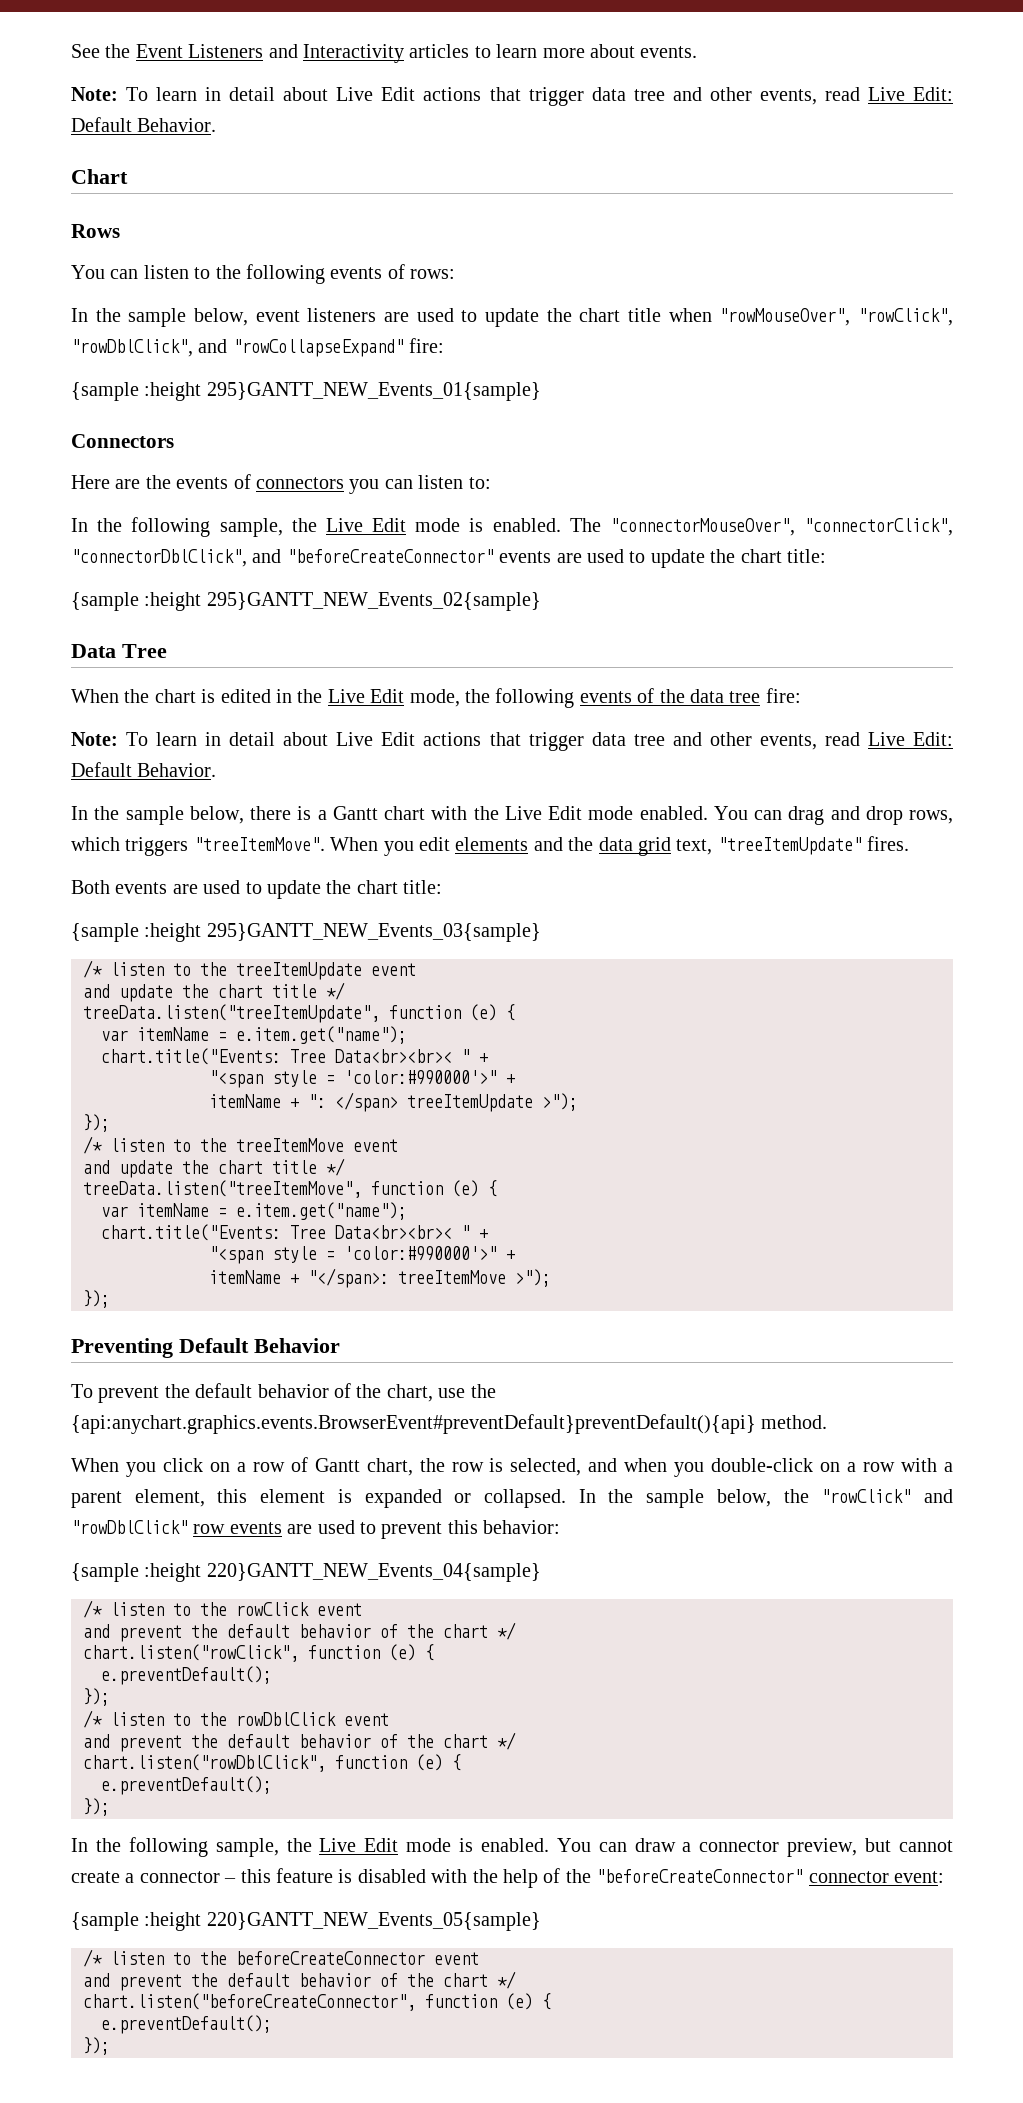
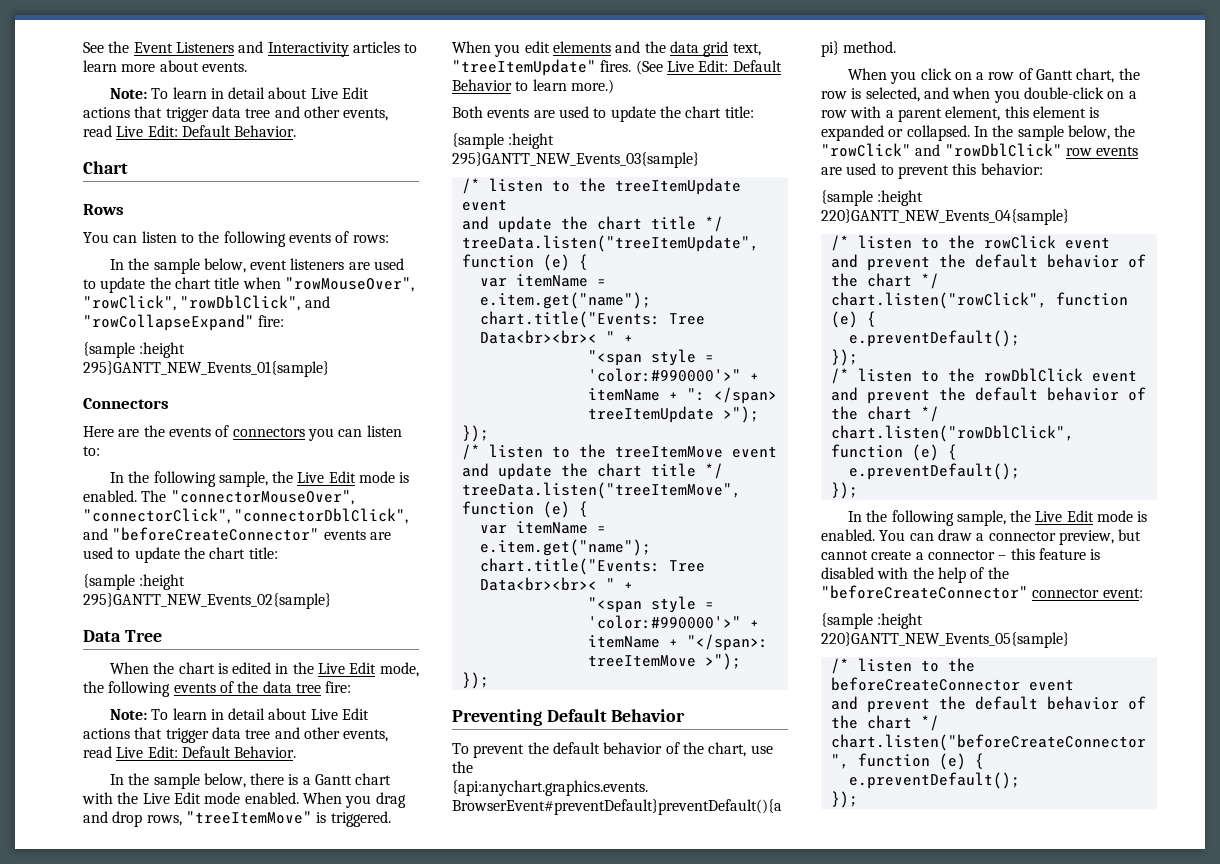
[713,806,782,820] You can -> [302,792,372,808] When you
[71,837,325,856] which triggers "treeItemMove". -> [185,811,391,827] "treeItemMove" is triggered.
(910, 843) none -> [635,60,782,75] [452,79,614,94] (See Live Edit: Default Behavior to learn more.)

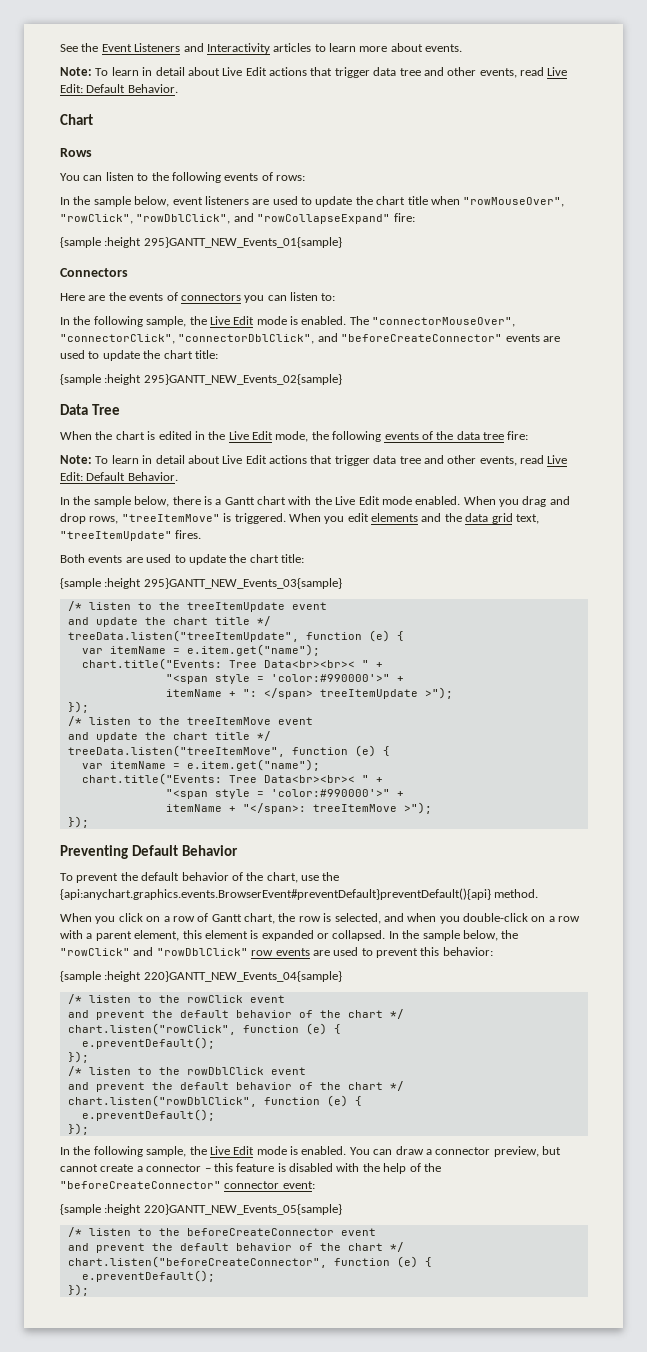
[635,60,782,75] [452,79,614,94] (See Live Edit: Default Behavior to learn more.) -> (202, 534) none

